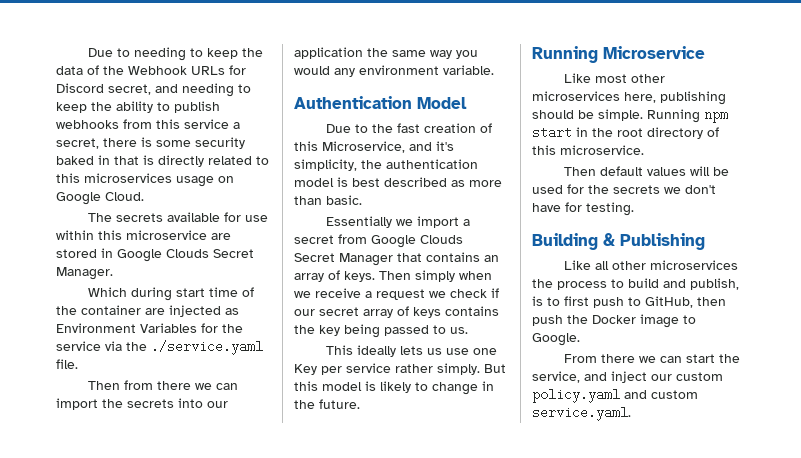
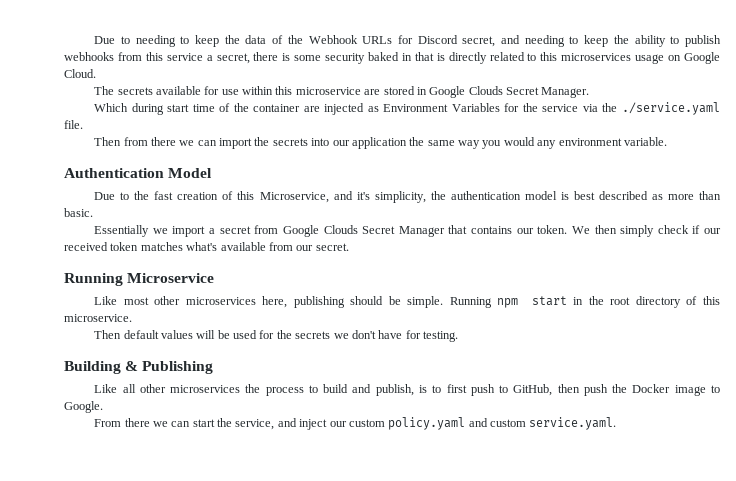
[484,255,499,262] [294,270,492,282] [294,288,499,300] [294,306,499,318] [294,324,468,338] [325,345,497,357] [294,363,506,375] [294,381,494,395] [294,399,360,409] an array of keys. Then simply when we receive a request we check if our secret array of keys contains the key being passed to us. // This ideally lets us use one Key per service rather simply. But this model is likely to change in the future. -> [516,225,722,237] [64,242,349,251] our token. We then simply check if our received token matches what's available from our secret.

